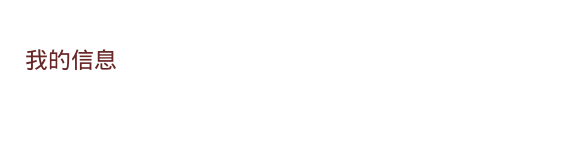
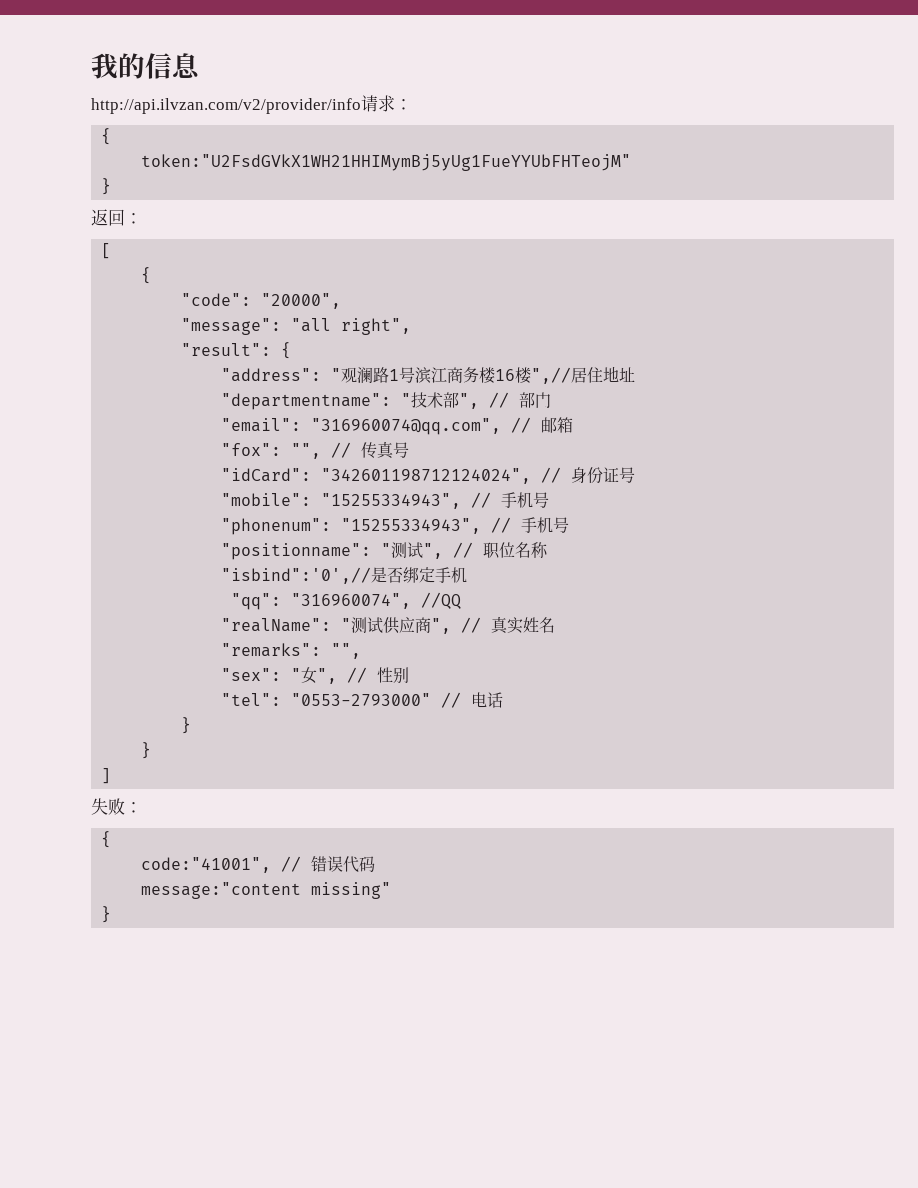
(117, 59) none -> [91,95,412,114] [101,128,112,145] [141,154,632,171] [101,178,112,195] [91,209,142,226] [101,243,112,259] [141,267,152,284] [181,293,342,309] [181,318,412,335] [181,342,292,359] [221,366,636,384] [221,392,552,410] [221,417,574,435] [221,441,410,459] [221,467,636,484] [221,492,550,509] [221,517,570,535] [221,542,549,560] [221,567,468,584] [231,592,462,610] [221,616,556,634] [221,643,362,659] [221,667,410,684] [221,692,504,708] [181,717,192,734] [141,742,152,759] [101,768,112,784] [91,798,142,815] [101,831,112,848] [141,856,376,873] [141,882,392,899] [101,906,112,923] // http://api.ilvzan.com/v2/provider/info请求： // { // token:"U2FsdGVkX1WH21HHIMymBj5yUg1FueYYUbFHTeojM" // } // 返回： // [ // { // "code": "20000", // "message": "all right", // "result": { // "address": "观澜路1号滨江商务楼16楼",//居住地址 // "departmentname": "技术部", // 部门 // "email": "316960074@qq.com", // 邮箱 // "fox": "", // 传真号 // "idCard": "342601198712124024", // 身份证号 // "mobile": "15255334943", // 手机号 // "phonenum": "15255334943", // 手机号 // "positionname": "测试", // 职位名称 // "isbind":'0',//是否绑定手机 // "qq": "316960074", //QQ // "realName": "测试供应商", // 真实姓名 // "remarks": "", // "sex": "女", // 性别 // "tel": "0553-2793000" // 电话 // } // } // ] // 失败： // { // code:"41001", // 错误代码 // message:"content missing" // }

